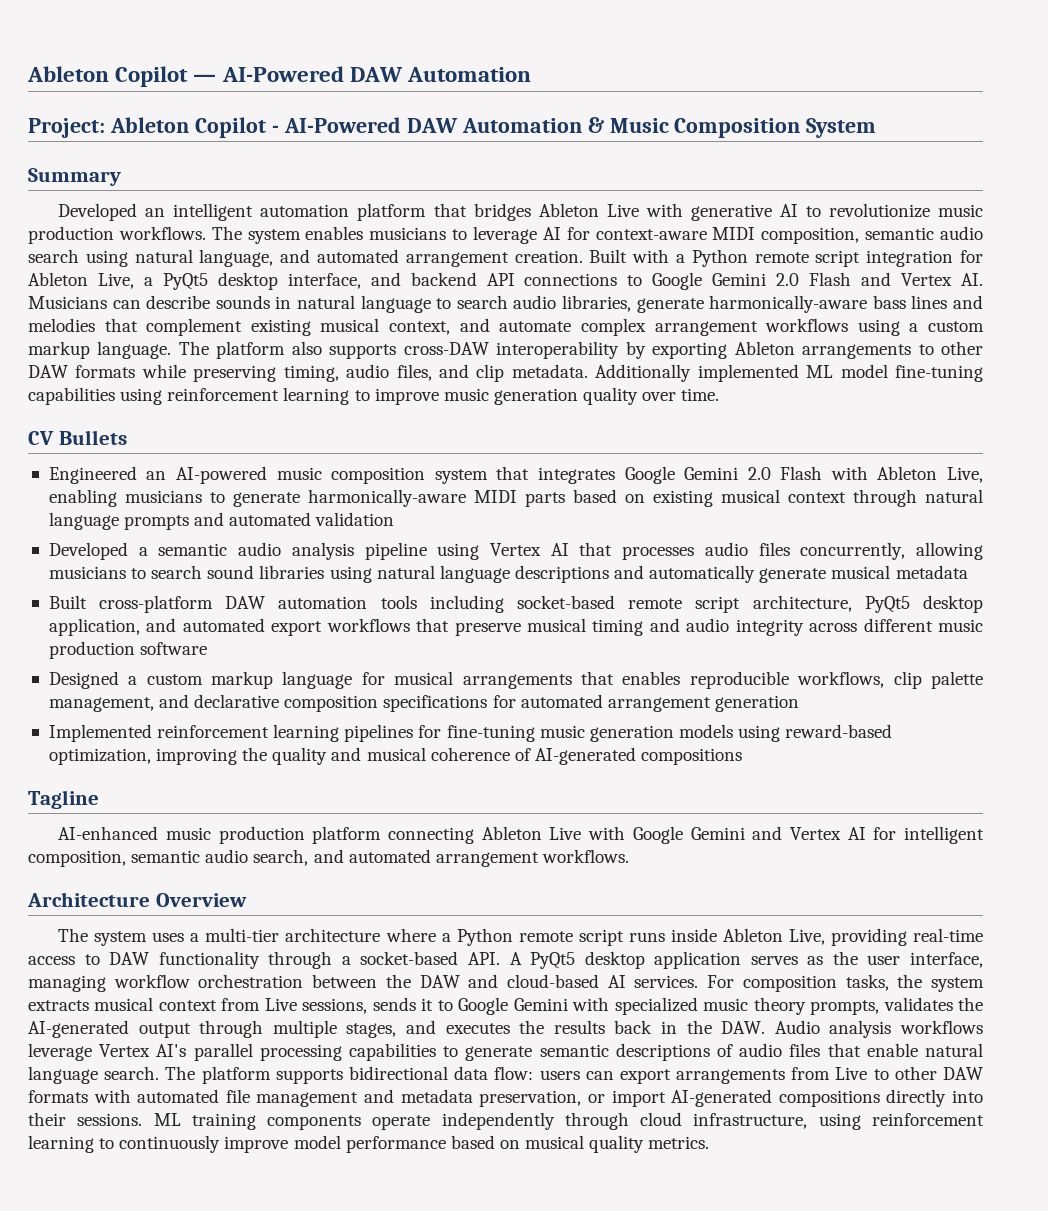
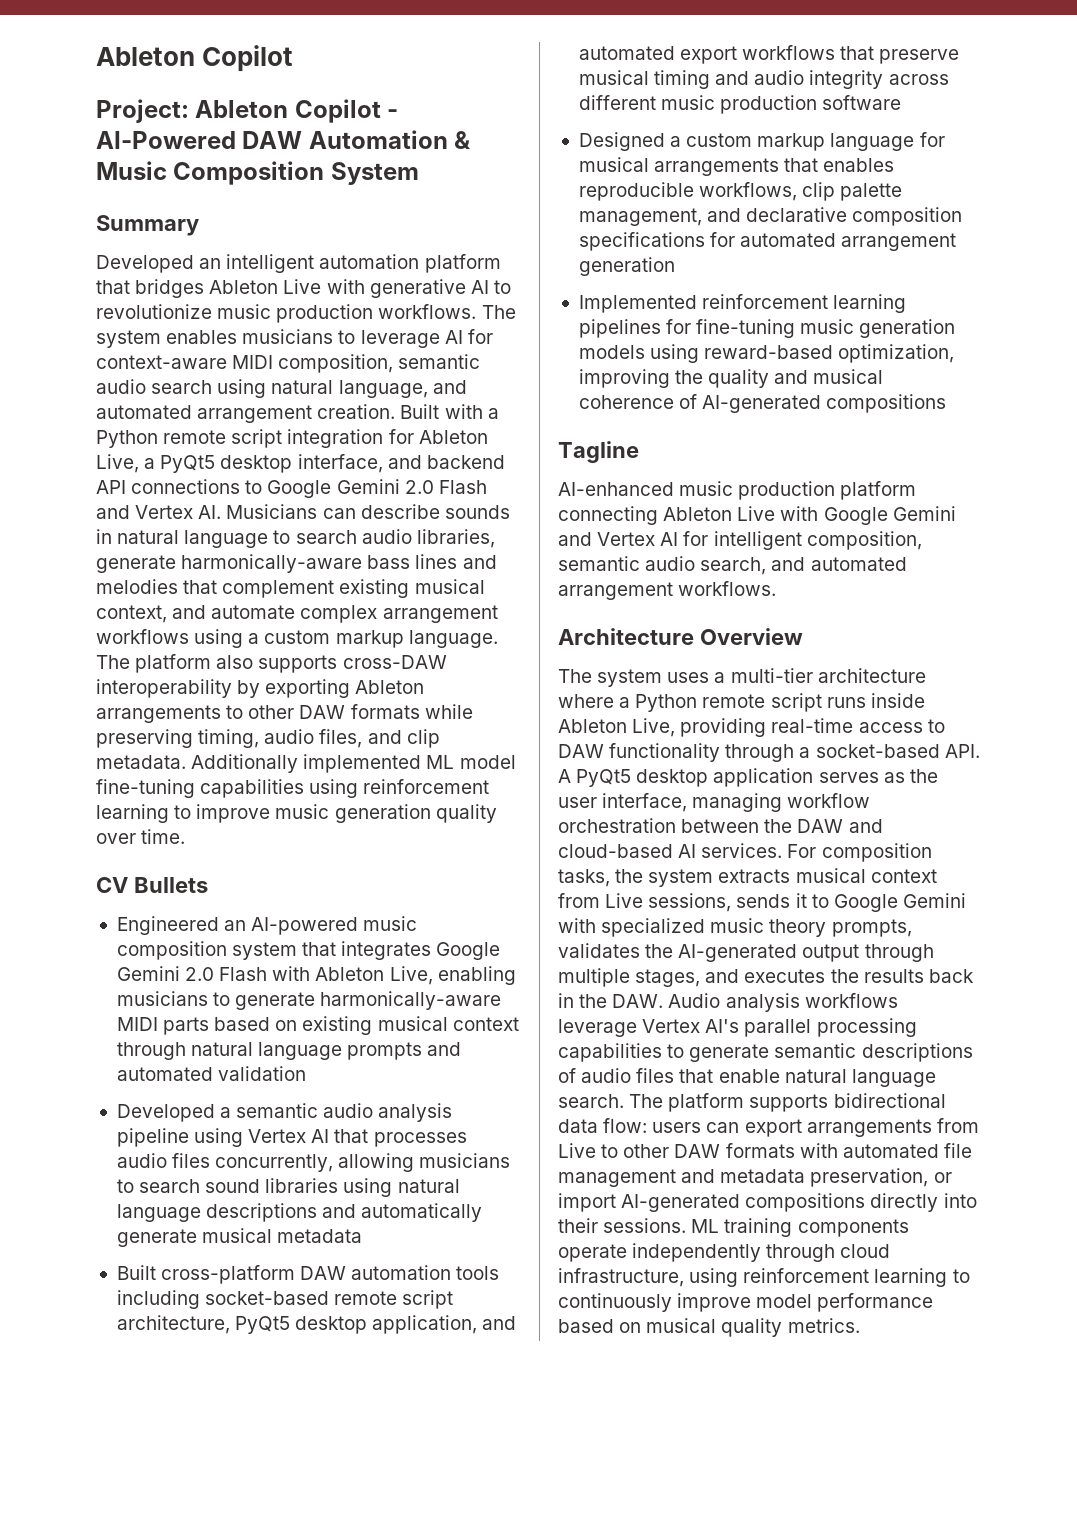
[27,66,532,87] Ableton Copilot — AI-Powered DAW Automation -> [96,45,294,72] Ableton Copilot

